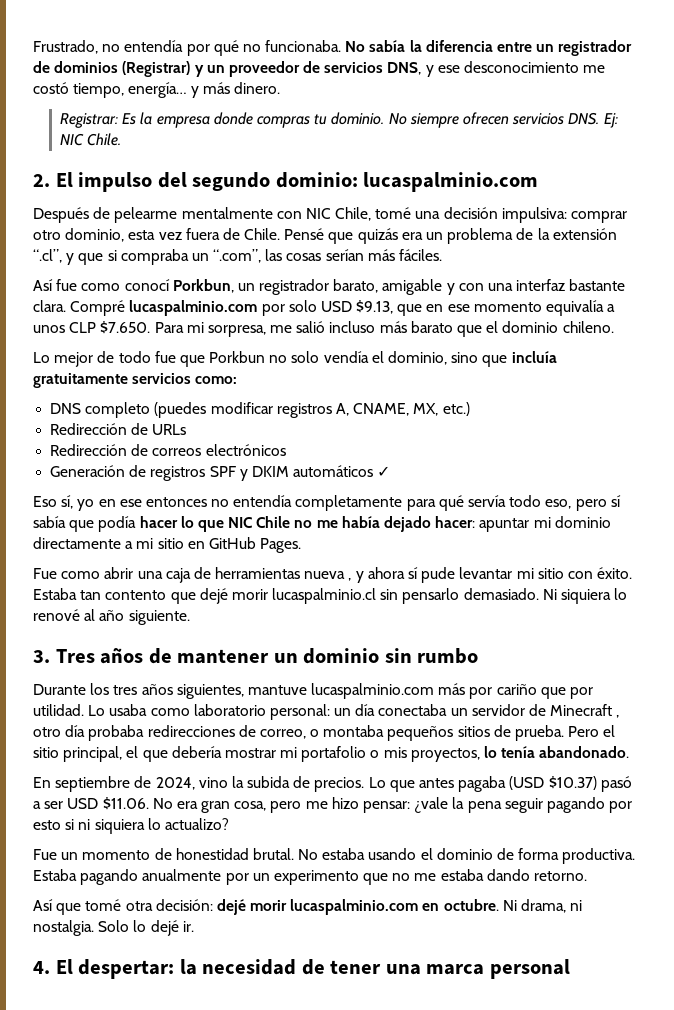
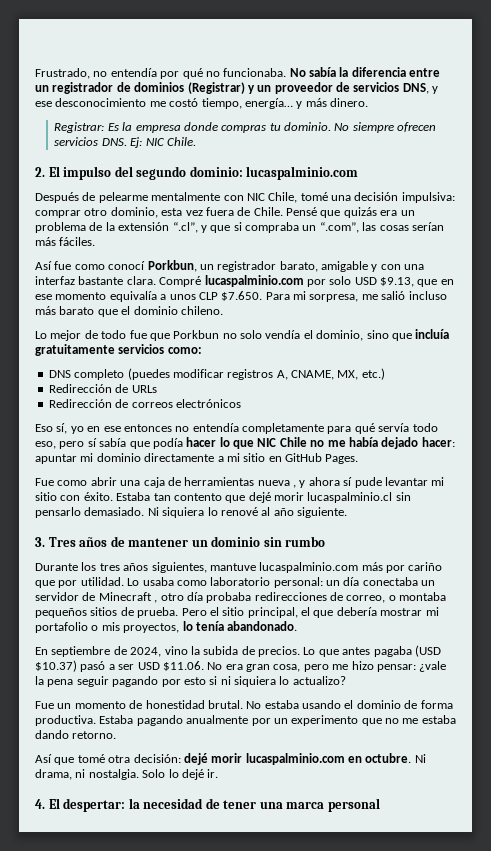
[50,465,391,481] // Generación de registros SPF y DKIM automáticos ✓ -> (241, 403) none

